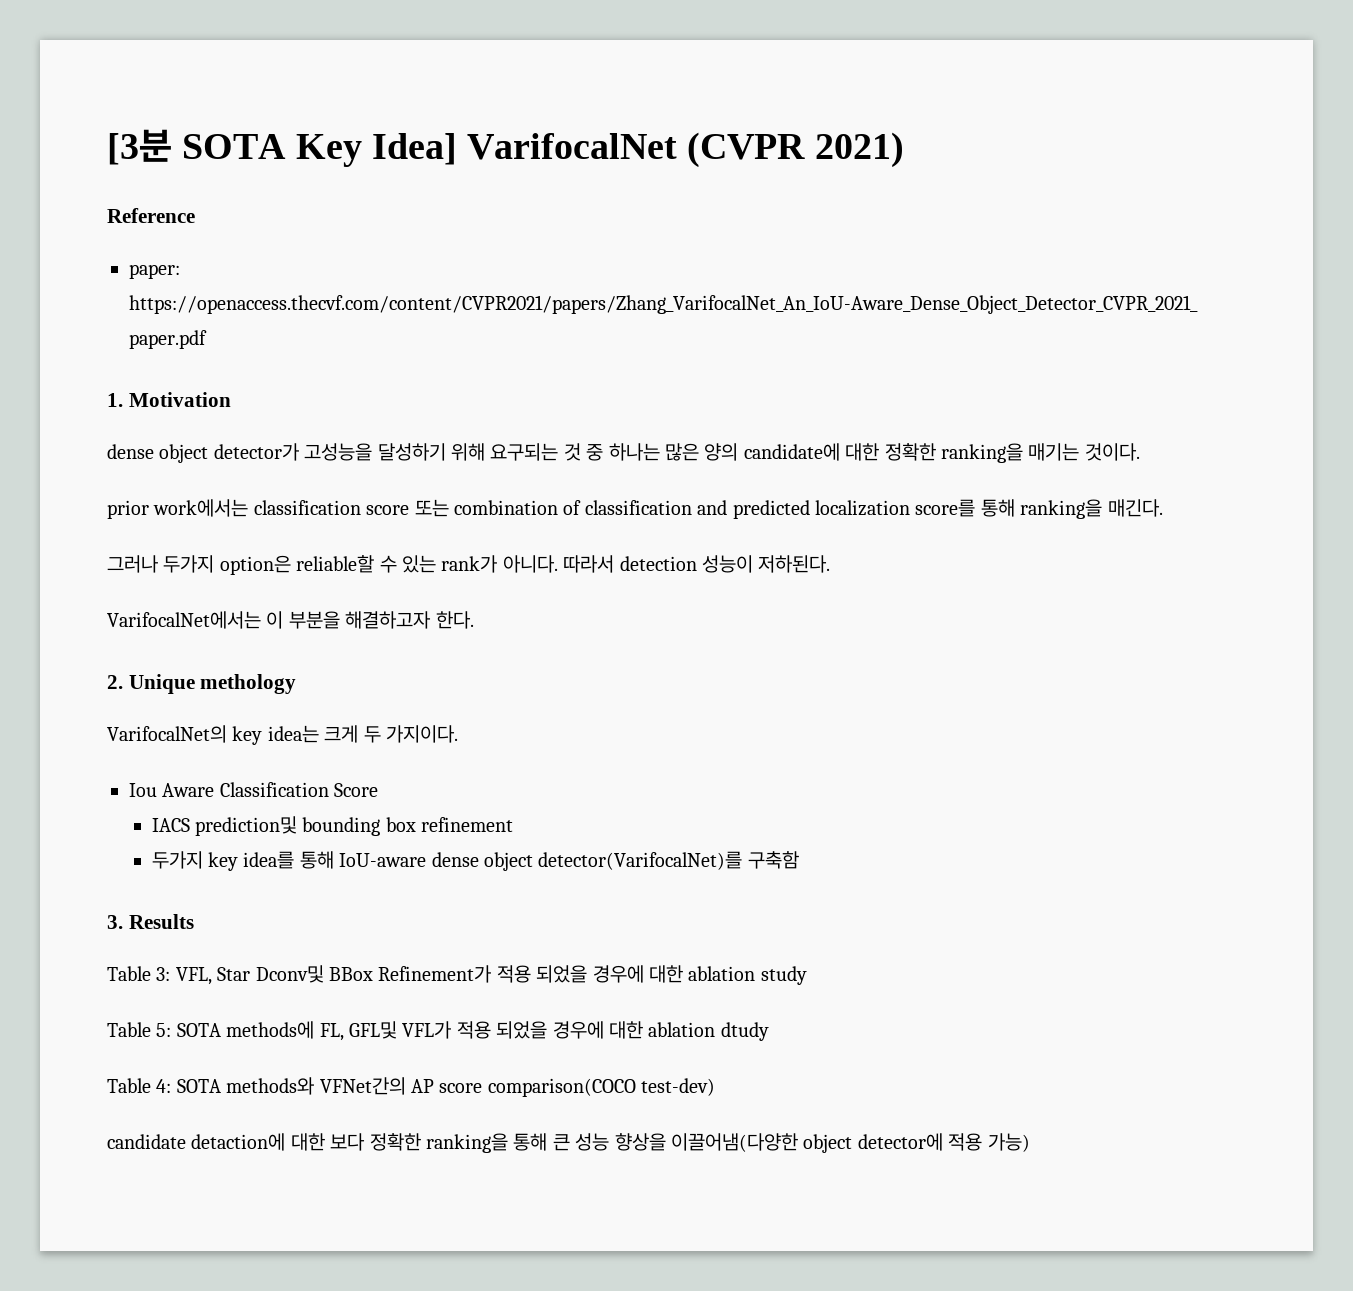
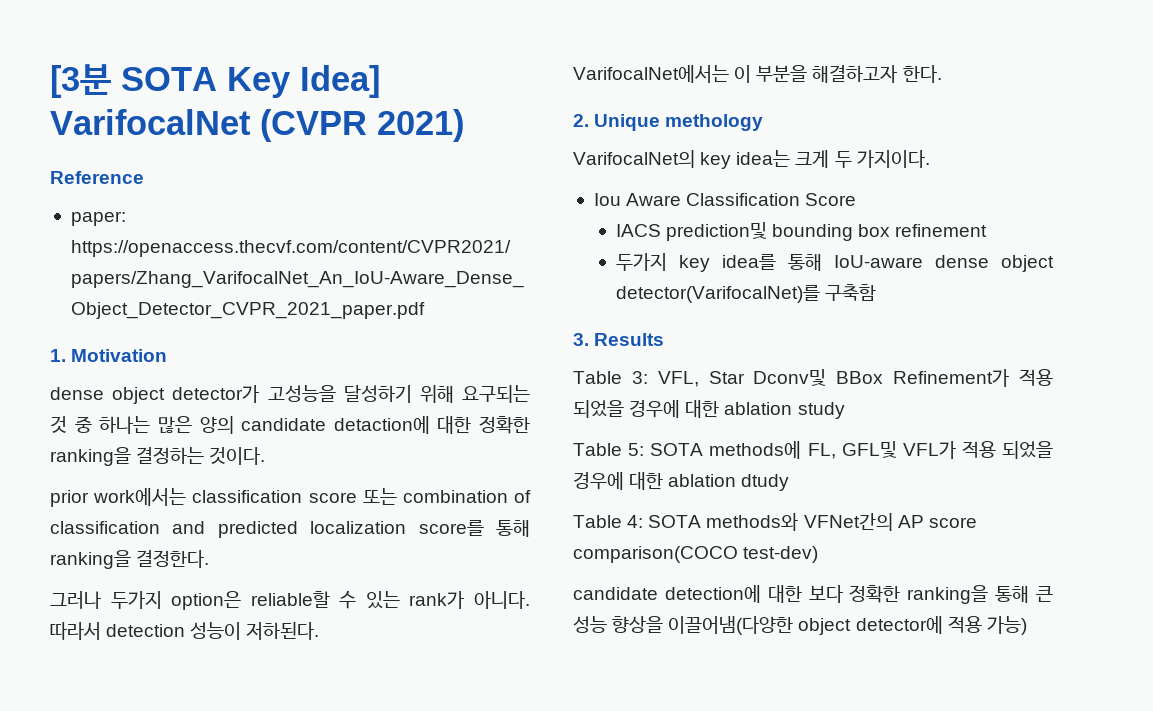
[743,443,840,461] candidate에 -> [241,416,430,434] candidate detaction에
[1028,443,1080,461] 매기는 -> [136,447,205,464] 결정하는
[1107,499,1163,517] 매긴다. -> [136,550,210,568] 결정한다.
[191,1133,286,1151] detaction에 -> [664,585,761,603] detection에

